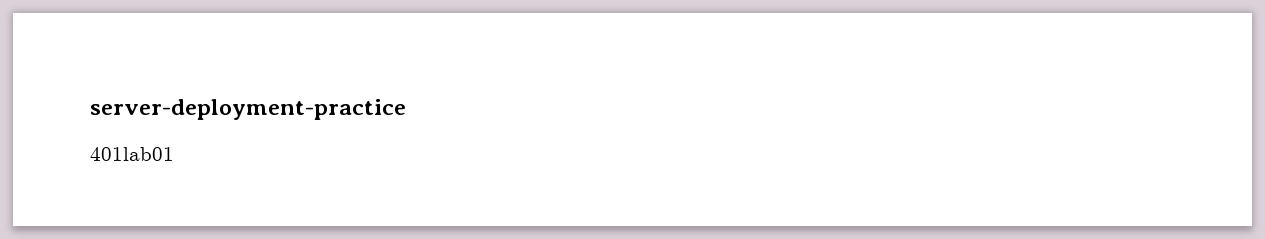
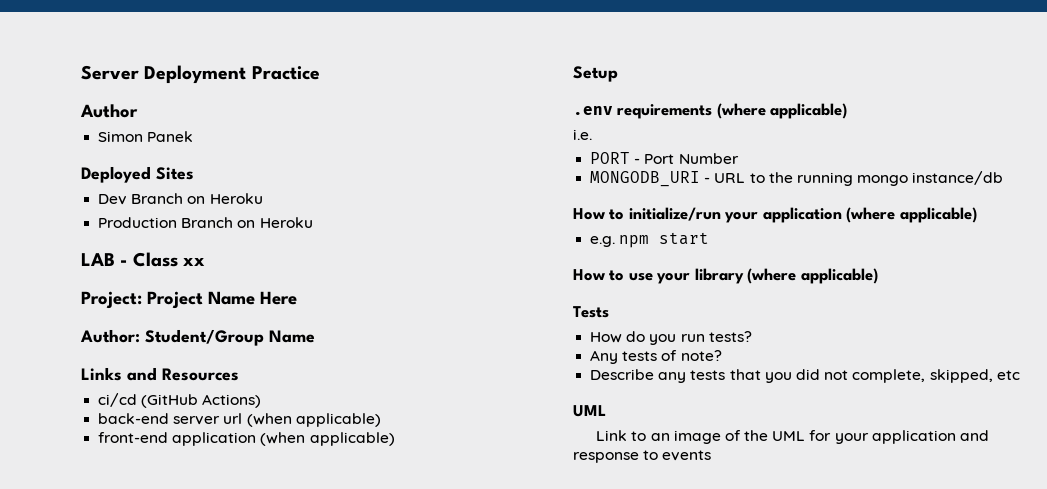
[90,99,406,120] [90,147,174,161] server-deployment-practice // 401lab01 -> [81,65,320,84] [80,104,138,118] [98,131,194,142] [81,166,194,183] [98,193,263,205] [98,217,313,228] [81,252,205,267] [81,291,297,309] [80,329,315,346] [81,367,239,381] [98,393,262,408] [98,413,381,427] [98,432,395,446] [573,66,618,82] [573,103,848,119] [573,129,592,140] [590,152,739,164] [590,171,1004,187] [573,207,977,223] [590,232,710,248] [573,268,878,284] [573,306,609,318] [590,331,752,345] [590,350,722,364] [590,369,1020,383] [573,405,606,417] [596,430,989,444] [573,450,712,463] Server Deployment Practice // Author // Simon Panek // Deployed Sites // Dev Branch on Heroku // Production Branch on Heroku // LAB - Class xx // Project: Project Name Here // Author: Student/Group Name // Links and Resources // ci/cd (GitHub Actions) // back-end server url (when applicable) // front-end application (when applicable) // Setup // .env requirements (where applicable) // i.e. // PORT - Port Number // MONGODB_URI - URL to the running mongo instance/db // How to initialize/run your application (where applicable) // e.g. npm start // How to use your library (where applicable) // Tests // How do you run tests? // Any tests of note? // Describe any tests that you did not complete, skipped, etc // UML // Link to an image of the UML for your application and response to events

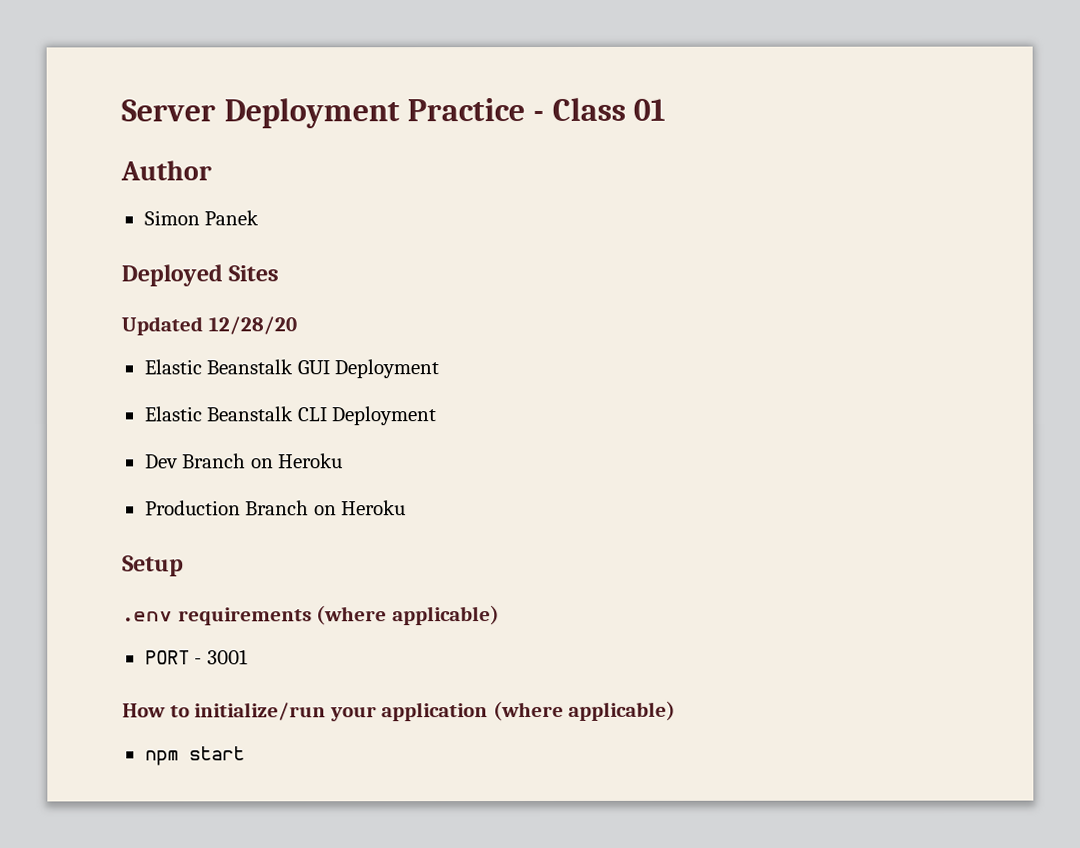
(320, 73) none -> [532,97,667,122] - Class 01
(194, 173) none -> [121,316,297,336] [143,359,440,379] [143,406,438,426] // Updated 12/28/20 // Elastic Beanstalk GUI Deployment // Elastic Beanstalk CLI Deployment
[81,252,205,267] [81,291,297,309] [80,329,315,346] [81,367,239,381] [98,393,262,408] [98,413,381,427] [98,432,395,446] // LAB - Class xx // Project: Project Name Here // Author: Student/Group Name // Links and Resources // ci/cd (GitHub Actions) // back-end server url (when applicable) // front-end application (when applicable) -> (407, 508) none
[573,129,592,140] // i.e. -> (500, 615) none
[644,153,739,164] [590,171,1004,187] Port Number // MONGODB_URI - URL to the running mongo instance/db -> [206,649,248,665] 3001
[590,236,616,247] e.g. -> (677, 710) none
[573,268,878,284] [573,306,609,318] [590,331,752,345] [590,350,722,364] [590,369,1020,383] [573,405,606,417] [596,430,989,444] [573,450,712,463] // How to use your library (where applicable) // Tests // How do you run tests? // Any tests of note? // Describe any tests that you did not complete, skipped, etc // UML // Link to an image of the UML for your application and response to events -> (245, 753) none

